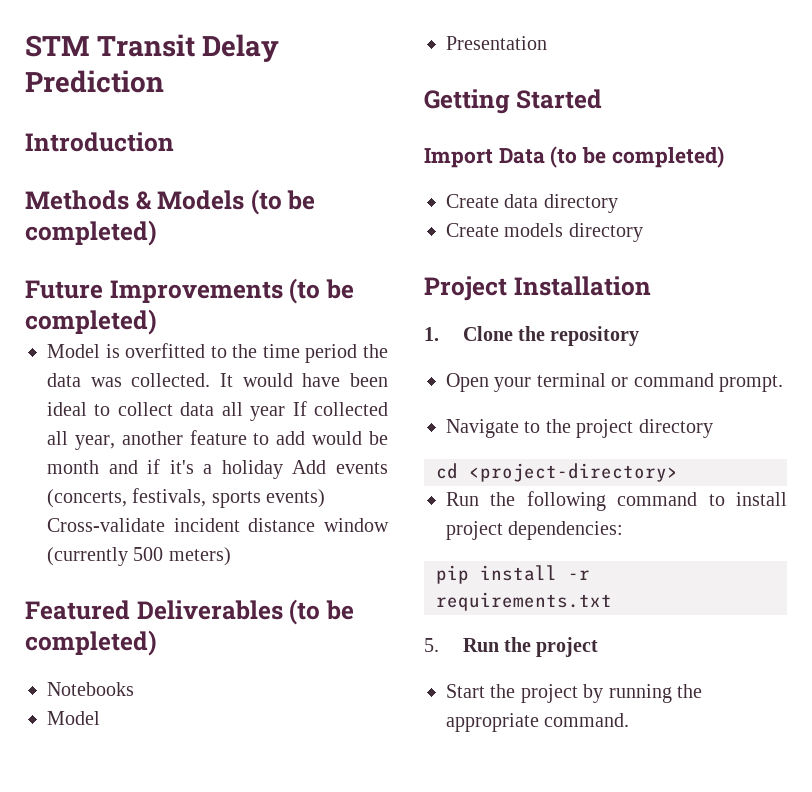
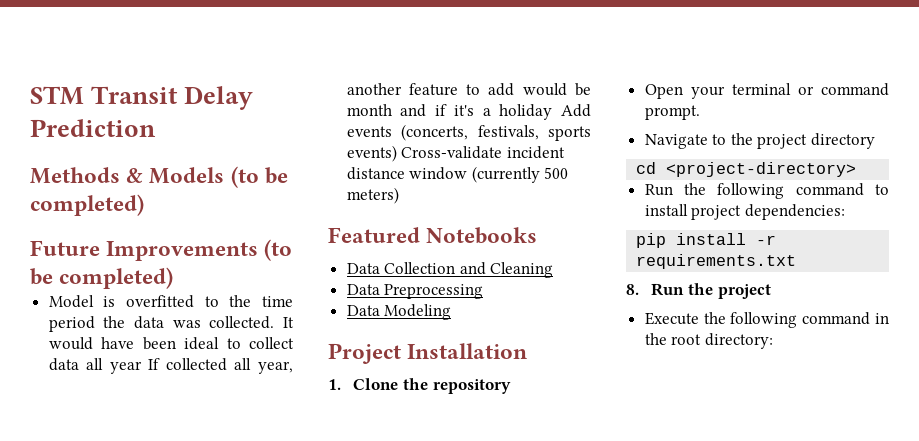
[25,132,174,152] // Introduction -> (156, 128) none
[136,599,354,625] [25,630,157,656] [47,682,134,696] [47,711,100,725] [446,36,547,50] [424,89,602,114] [424,146,724,168] [446,194,618,213] [446,223,643,242] Deliverables (to be completed) // Notebooks // Model // Presentation // Getting Started // Import Data (to be completed) // Create data directory // Create models directory -> [426,227,538,244] [346,262,554,278] [346,284,484,299] [346,304,452,320] Notebooks // Data Collection and Cleaning // Data Preprocessing // Data Modeling
[424,638,439,652] 5. -> [626,284,639,295] 8.
[446,684,702,703] [446,713,630,732] Start the project by running the appropriate command. -> [644,312,889,328] [644,333,773,349] Execute the following command in the root directory:

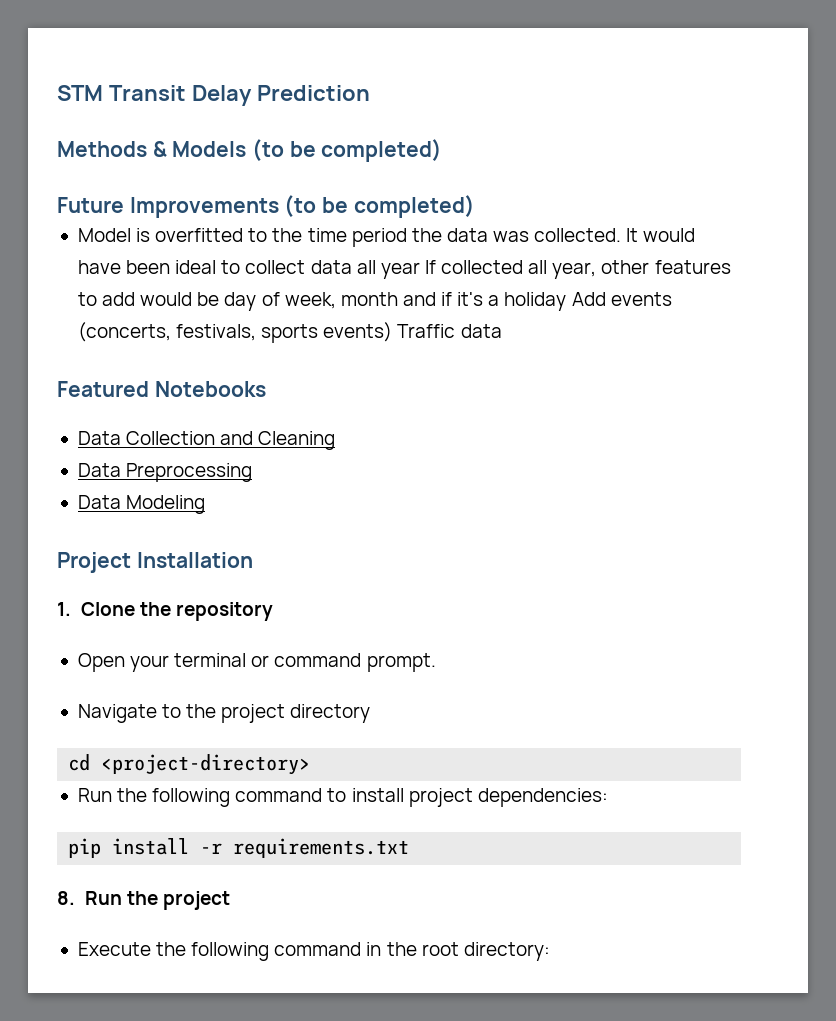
[346,83,458,96] another feature -> [601,260,731,274] other features
(591, 89) none -> [224,292,336,311] day of week,
[401,146,565,159] [346,166,569,183] [346,187,399,204] Cross-validate incident distance window (currently 500 meters) -> [397,324,502,338] Traffic data

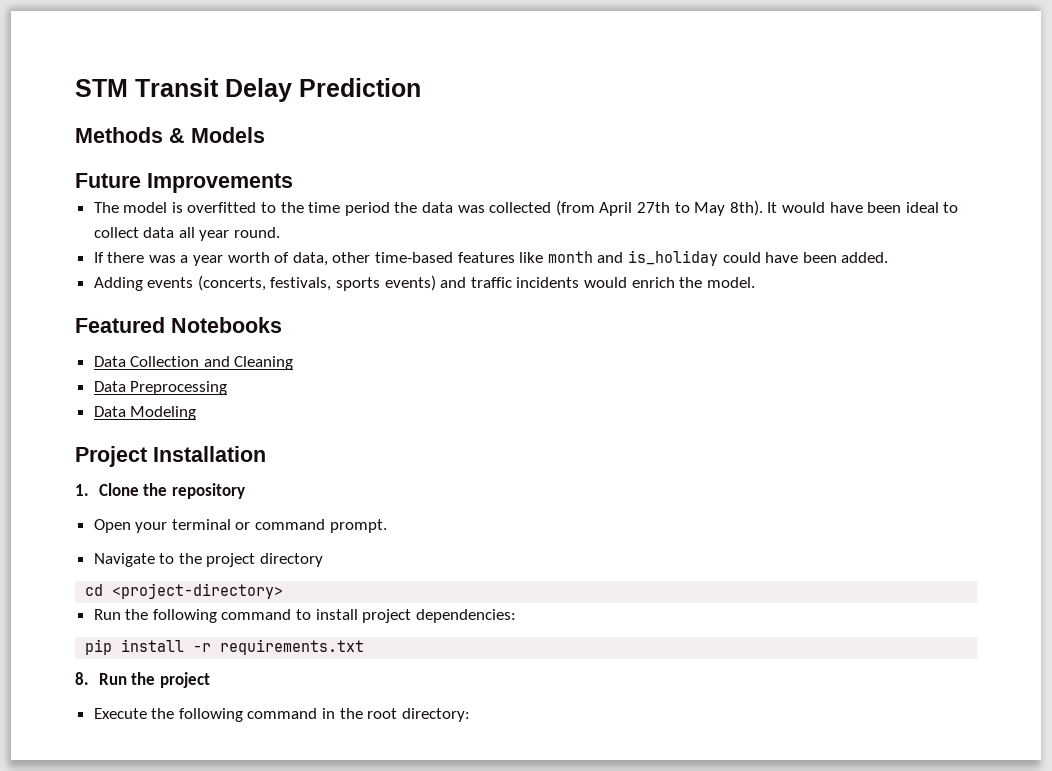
[252,139,443,162] (to be completed) -> (265, 135) none
[284,195,475,218] [77,228,131,242] (to be completed) // Model -> [93,202,168,213] // The model
[534,228,622,242] collected. -> [489,200,763,216] collected (from April 27th to May 8th).
[424,260,731,279] [77,292,606,311] If collected all year, other features to add would be day of week, month and if it's a holiday Add -> [234,227,281,238] [93,250,889,266] [93,277,143,291] round. // If there was a year worth of data, other time-based features like month and is_holiday could have been added. // Adding
[397,324,502,338] Traffic data -> [440,277,755,288] and traffic incidents would enrich the model.

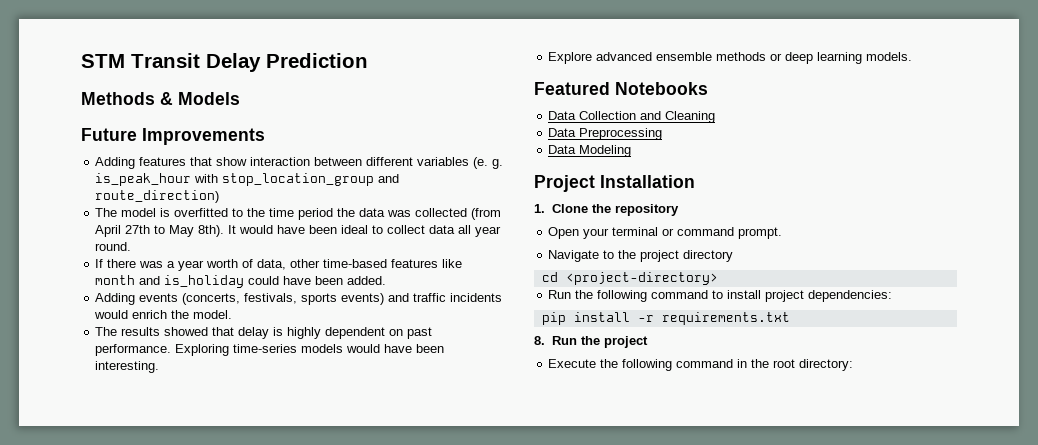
(293, 183) none -> [95,157,504,169] [95,173,400,186] [95,190,220,203] // Adding features that show interaction between different variables (e. g. is_peak_hour with stop_location_group and route_direction)
(755, 282) none -> [95,327,433,339] [95,344,445,356] [95,361,160,373] [548,52,913,64] // The results showed that delay is highly dependent on past performance. Exploring time-series models would have been interesting. // Explore advanced ensemble methods or deep learning models.

